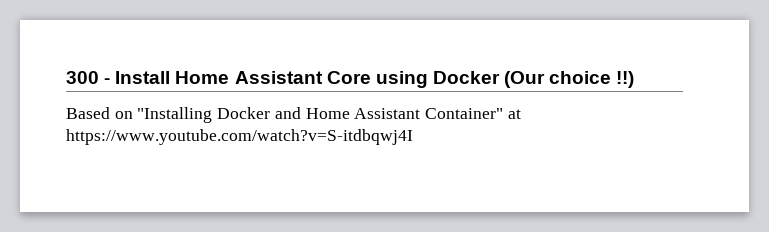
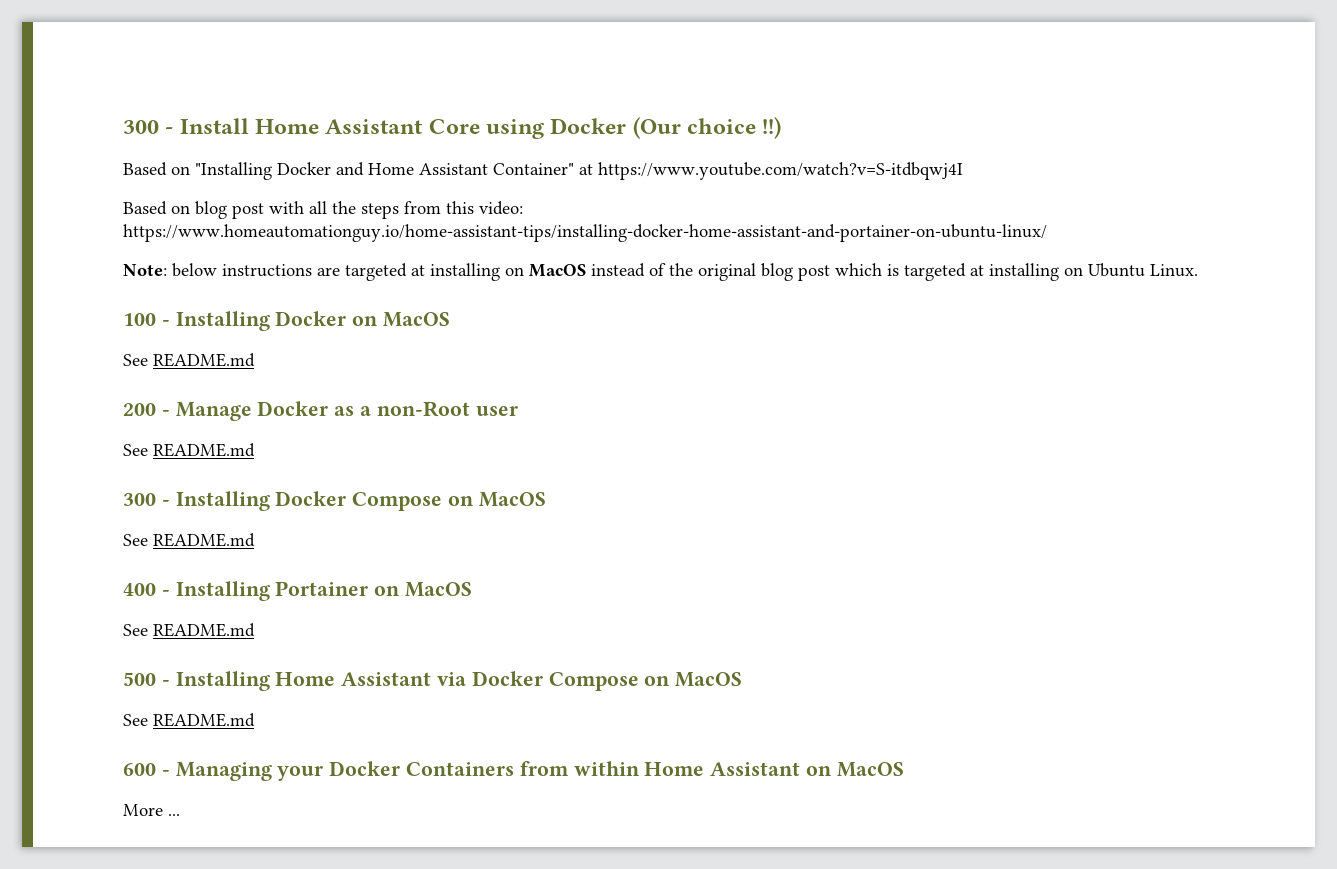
(413, 137) none -> [123,201,523,219] [123,224,1047,242] [123,263,1198,281] [123,311,451,331] [123,353,255,367] [123,401,518,421] [123,443,255,457] [123,491,546,511] [123,533,255,547] [123,581,473,601] [123,623,255,637] [123,671,743,691] [123,713,255,727] [123,761,904,781] [123,804,180,816] // Based on blog post with all the steps from this video: https://www.homeautomationguy.io/home-assistant-tips/installing-docker-home-assistant-and-portainer-on-ubuntu-linux/ // Note: below instructions are targeted at installing on MacOS instead of the original blog post which is targeted at installing on Ubuntu Linux. // 100 - Installing Docker on MacOS // See README.md // 200 - Manage Docker as a non-Root user // See README.md // 300 - Installing Docker Compose on MacOS // See README.md // 400 - Installing Portainer on MacOS // See README.md // 500 - Installing Home Assistant via Docker Compose on MacOS // See README.md // 600 - Managing your Docker Containers from within Home Assistant on MacOS // More ...

